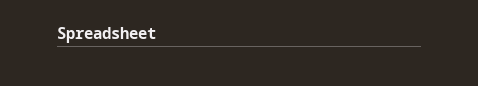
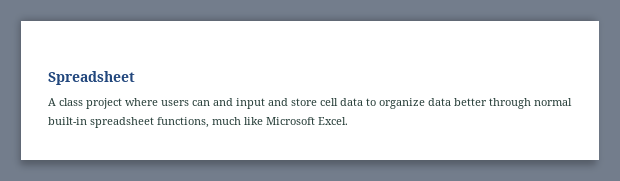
(156, 35) none -> [48,98,572,109] [48,117,348,128] // A class project where users can and input and store cell data to organize data better through normal built-in spreadsheet functions, much like Microsoft Excel.

